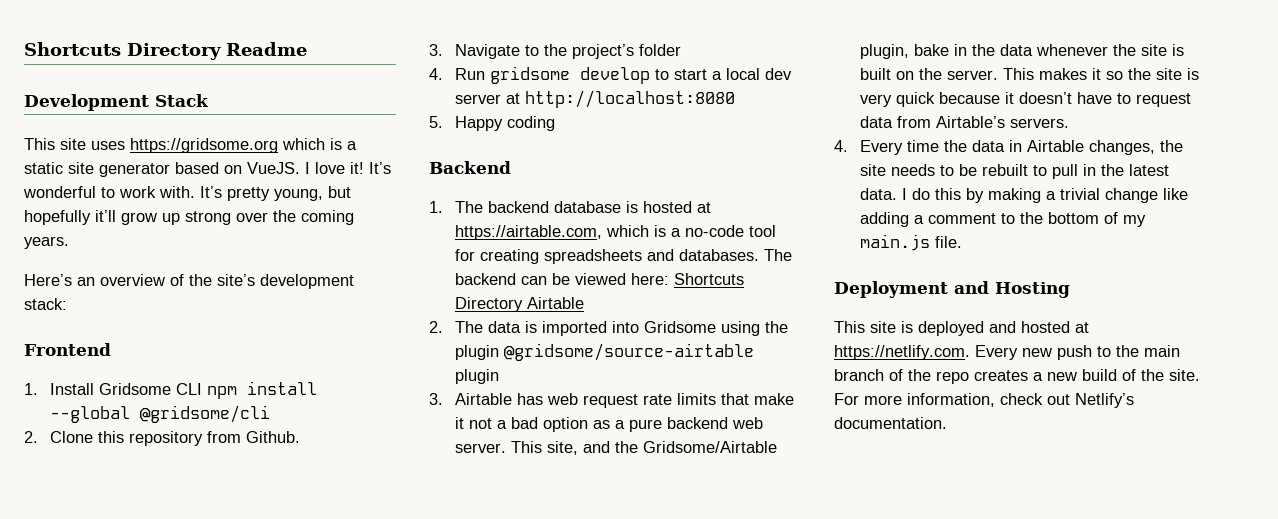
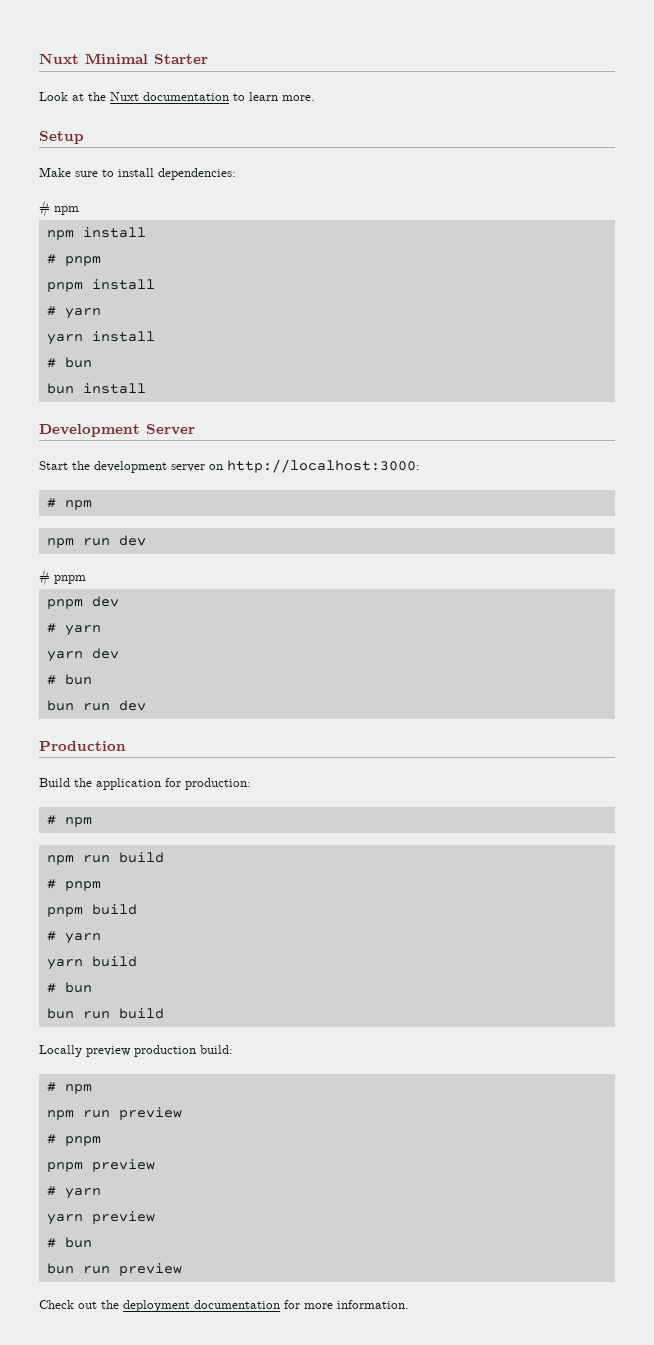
[24,42,307,60] [24,94,209,111] [24,138,357,153] [24,162,391,177] [23,186,351,201] [24,210,354,225] [24,236,69,249] [24,274,354,289] [24,298,67,310] [24,343,111,356] [24,381,318,399] [50,405,271,423] [24,431,301,446] [429,44,682,59] [429,66,793,84] [455,90,736,108] [429,116,556,131] [429,161,511,174] [429,201,712,213] [455,225,777,240] [455,249,793,264] [455,273,745,285] [455,297,585,312] [429,321,789,336] [455,343,755,361] [455,369,500,384] [429,393,795,408] [455,417,764,432] [455,441,778,455] [860,44,1185,59] [860,68,1200,80] [860,92,1192,107] [860,116,1070,128] [834,140,1184,155] [860,164,1170,179] [860,188,1189,203] [860,212,1147,227] [860,234,963,251] [834,281,1070,298] [834,321,1089,336] [834,345,1180,360] [834,369,1200,384] [834,393,1134,408] [834,417,947,429] Shortcuts Directory Readme // Development Stack // This site uses https://gridsome.org which is a static site generator based on VueJS. I love it! It’s wonderful to work with. It’s pretty young, but hopefully it’ll grow up strong over the coming years. // Here’s an overview of the site’s development stack: // Frontend // 1. Install Gridsome CLI npm install --global @gridsome/cli // 2. Clone this repository from Github. // 3. Navigate to the project’s folder // 4. Run gridsome develop to start a local dev server at http://localhost:8080 // 5. Happy coding // Backend // 1. The backend database is hosted at https://airtable.com, which is a no-code tool for creating spreadsheets and databases. The backend can be viewed here: Shortcuts Directory Airtable // 2. The data is imported into Gridsome using the plugin @gridsome/source-airtable plugin // 3. Airtable has web request rate limits that make it not a bad option as a pure backend web server. This site, and the Gridsome/Airtable plugin, bake in the data whenever the site is built on the server. This makes it so the site is very quick because it doesn’t have to request data from Airtable’s servers. // 4. Every time the data in Airtable changes, the site needs to be rebuilt to pull in the latest data. I do this by making a trivial change like adding a comment to the bottom of my main.js file. // Deployment and Hosting // This site is deployed and hosted at https://netlify.com. Every new push to the main branch of the repo creates a new build of the site. For more information, check out Netlify’s documentation. -> [39,53,208,64] [39,92,315,101] [39,131,84,144] [39,167,236,180] [39,200,79,217] [46,227,146,240] [46,254,101,266] [46,279,155,292] [46,306,101,319] [46,331,155,345] [46,357,92,368] [46,383,146,394] [39,424,195,437] [39,459,420,473] [46,498,92,510] [46,535,146,548] [39,569,86,586] [46,596,119,609] [46,623,101,636] [46,648,119,662] [46,674,92,685] [46,700,146,711] [39,741,126,751] [39,778,251,790] [46,815,92,827] [46,852,164,865] [46,879,101,891] [46,904,137,917] [46,931,101,944] [46,956,137,970] [46,982,92,993] [46,1008,164,1019] [39,1045,233,1057] [46,1082,92,1094] [46,1107,182,1120] [46,1134,101,1146] [46,1159,155,1172] [46,1186,101,1199] [46,1211,155,1225] [46,1237,92,1248] [46,1263,182,1276] [39,1300,409,1312] Nuxt Minimal Starter // Look at the Nuxt documentation to learn more. // Setup // Make sure to install dependencies: // # npm // npm install // # pnpm // pnpm install // # yarn // yarn install // # bun // bun install // Development Server // Start the development server on http://localhost:3000: // # npm // npm run dev // # pnpm // pnpm dev // # yarn // yarn dev // # bun // bun run dev // Production // Build the application for production: // # npm // npm run build // # pnpm // pnpm build // # yarn // yarn build // # bun // bun run build // Locally preview production build: // # npm // npm run preview // # pnpm // pnpm preview // # yarn // yarn preview // # bun // bun run preview // Check out the deployment documentation for more information.

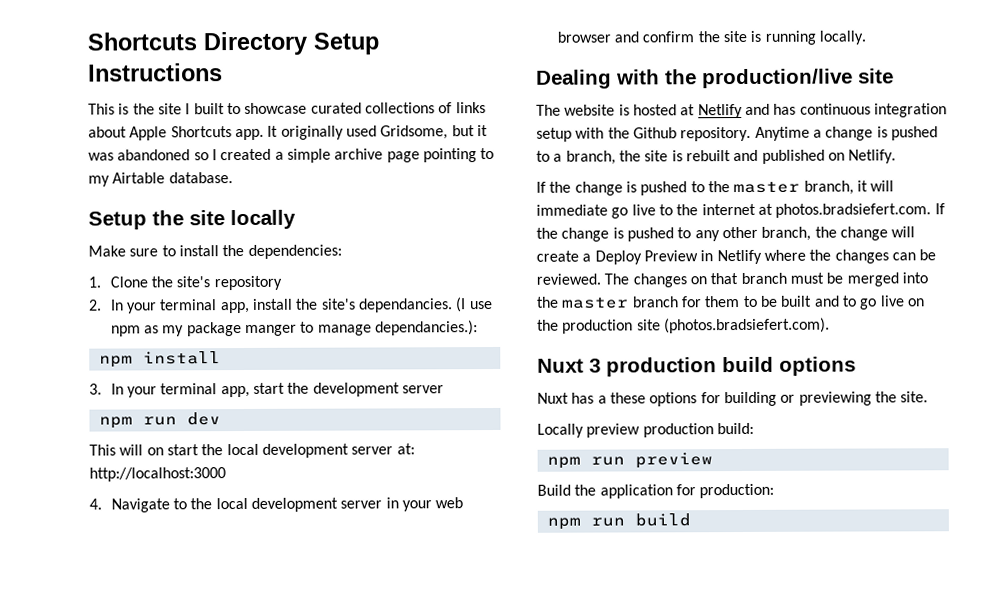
[39,53,208,64] [39,92,315,101] [39,131,84,144] Nuxt Minimal Starter // Look at the Nuxt documentation to learn more. // Setup -> [87,31,380,56] [88,63,223,82] [88,102,486,115] [88,125,488,141] [88,147,495,163] [88,172,233,187] [88,209,296,230] Shortcuts Directory Setup Instructions // This is the site I built to showcase curated collections of links about Apple Shortcuts app. It originally used Gridsome, but it was abandoned so I created a simple archive page pointing to my Airtable database. // Setup the site locally
(154, 172) none -> [222,244,245,257] the
[39,200,79,217] [46,227,146,240] [46,254,101,266] [46,279,155,292] [46,306,101,319] [46,331,155,345] [46,357,92,368] [46,383,146,394] [39,424,195,437] [39,461,68,470] # npm // npm install // # pnpm // pnpm install // # yarn // yarn install // # bun // bun install // Development Server // Start -> [88,275,282,291] [88,297,493,314] [110,320,479,337] [98,351,221,368] [89,382,286,398] 1. Clone the site's repository // 2. In your terminal app, install the site's dependancies. (I use npm as my package manger to manage dependancies.): // npm install // 3. In your terminal app, start
[209,459,420,473] [46,498,92,510] on http://localhost:3000: // # npm -> (445, 389) none
[39,569,86,586] [46,596,119,609] [46,623,101,636] [46,648,119,662] [46,674,92,685] [46,700,146,711] [39,741,126,751] # pnpm // pnpm dev // # yarn // yarn dev // # bun // bun run dev // Production -> [89,443,415,458] [89,467,226,482] [89,497,464,513] [556,30,867,45] [536,68,894,89] [536,103,947,119] [536,126,938,142] [536,149,897,165] [536,180,895,196] [536,203,945,219] [536,226,916,242] [536,249,937,265] [536,272,928,288] [536,295,925,310] [537,317,830,334] [537,356,856,377] [537,391,929,407] [537,422,754,438] [546,452,713,469] This will on start the local development server at: http://localhost:3000 // 4. Navigate to the local development server in your web browser and confirm the site is running locally. // Dealing with the production/live site // The website is hosted at Netlify and has continuous integration setup with the Github repository. Anytime a change is pushed to a branch, the site is rebuilt and published on Netlify. // If the change is pushed to the master branch, it will immediate go live to the internet at photos.bradsiefert.com. If the change is pushed to any other branch, the change will create a Deploy Preview in Netlify where the changes can be reviewed. The changes on that branch must be merged into the master branch for them to be built and to go live on the production site (photos.bradsiefert.com). // Nuxt 3 production build options // Nuxt has a these options for building or previewing the site. // Locally preview production build: // npm run preview
[46,815,92,827] // # npm -> (775, 491) none
[46,879,101,891] [46,904,137,917] [46,931,101,944] [46,956,137,970] [46,982,92,993] [46,1008,164,1019] [39,1045,233,1057] [46,1082,92,1094] [46,1107,182,1120] [46,1134,101,1146] [46,1159,155,1172] [46,1186,101,1199] [46,1211,155,1225] [46,1237,92,1248] [46,1263,182,1276] [39,1300,409,1312] // # pnpm // pnpm build // # yarn // yarn build // # bun // bun run build // Locally preview production build: // # npm // npm run preview // # pnpm // pnpm preview // # yarn // yarn preview // # bun // bun run preview // Check out the deployment documentation for more information. -> (691, 520) none

